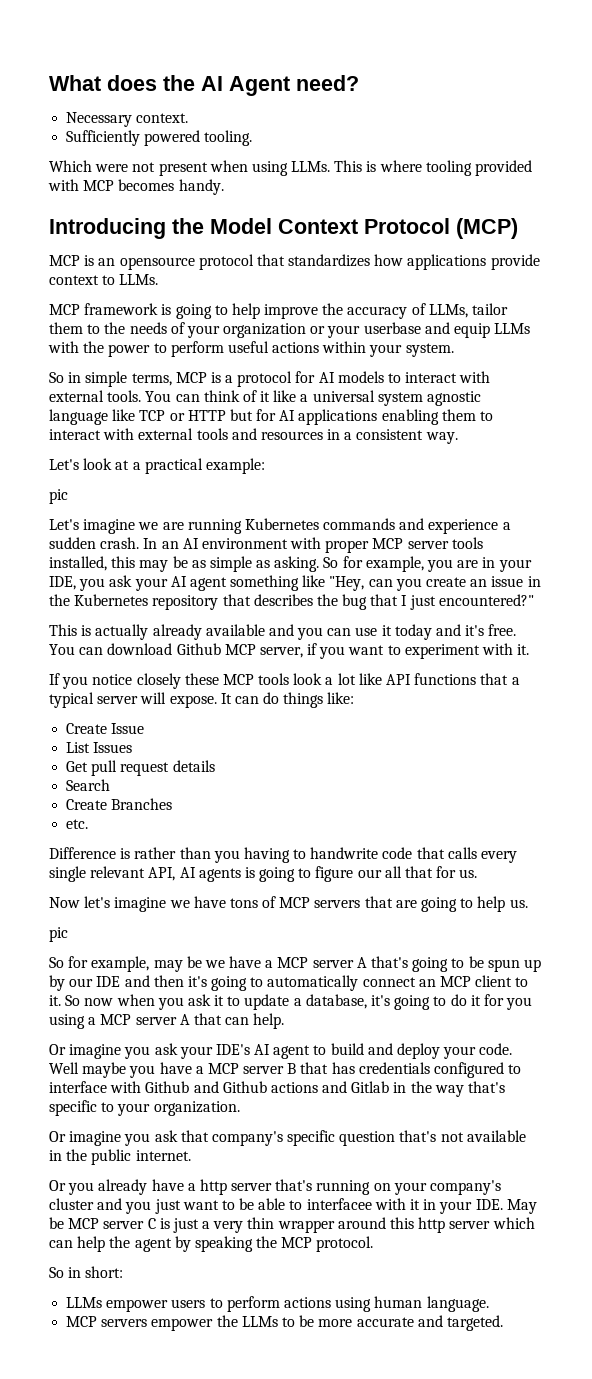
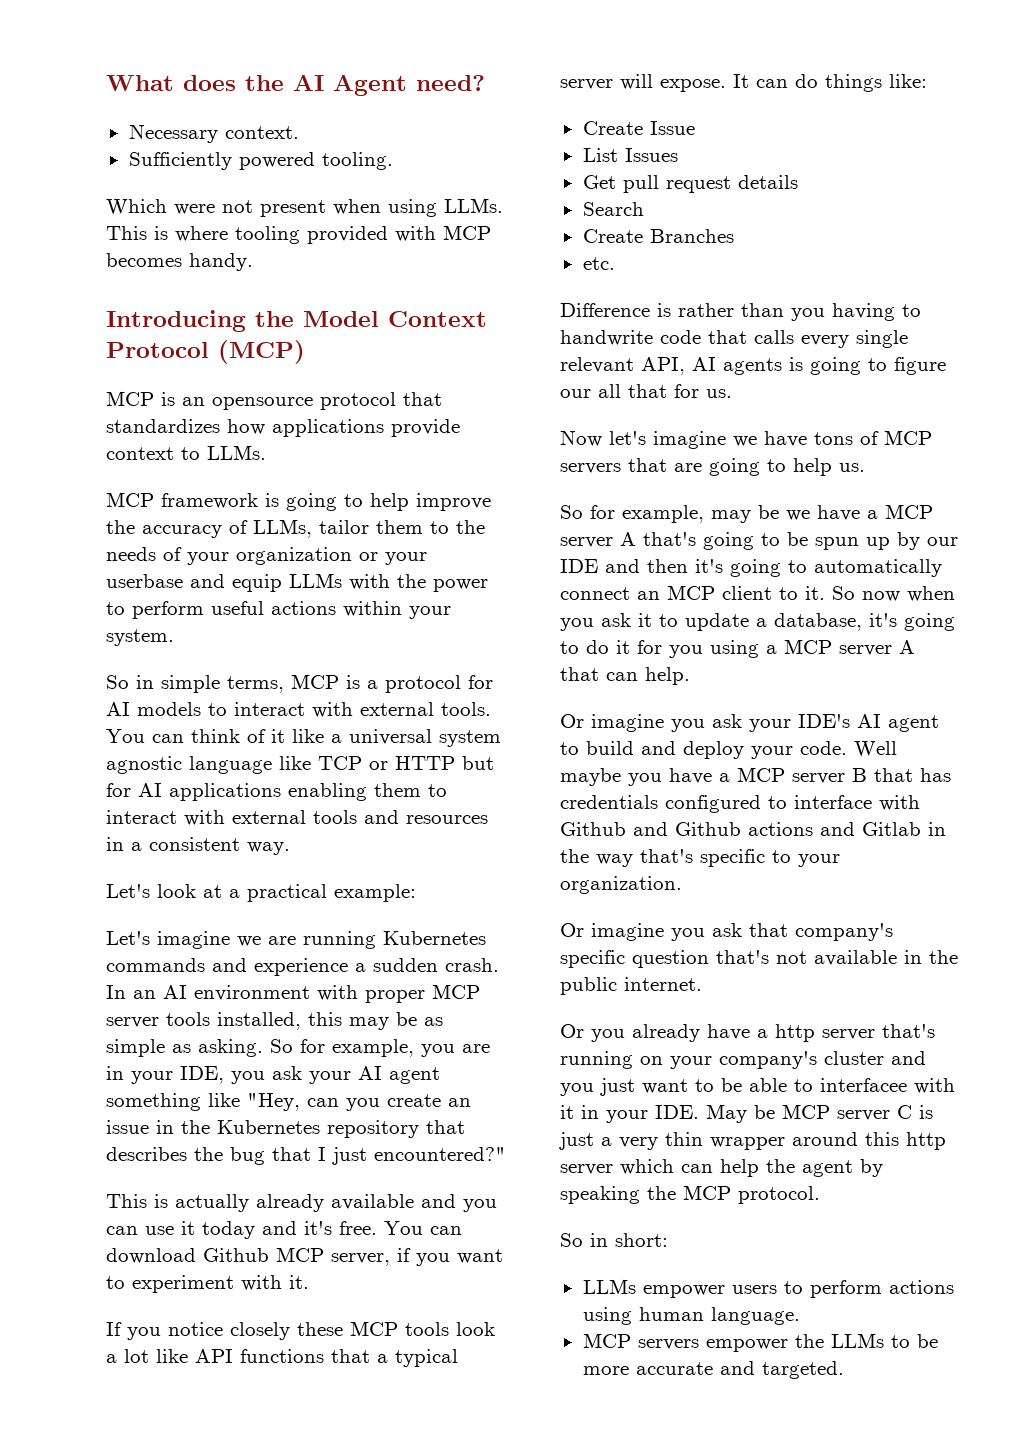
[49,489,68,504] // pic -> (416, 893) none
[49,927,68,942] // pic -> (865, 467) none

